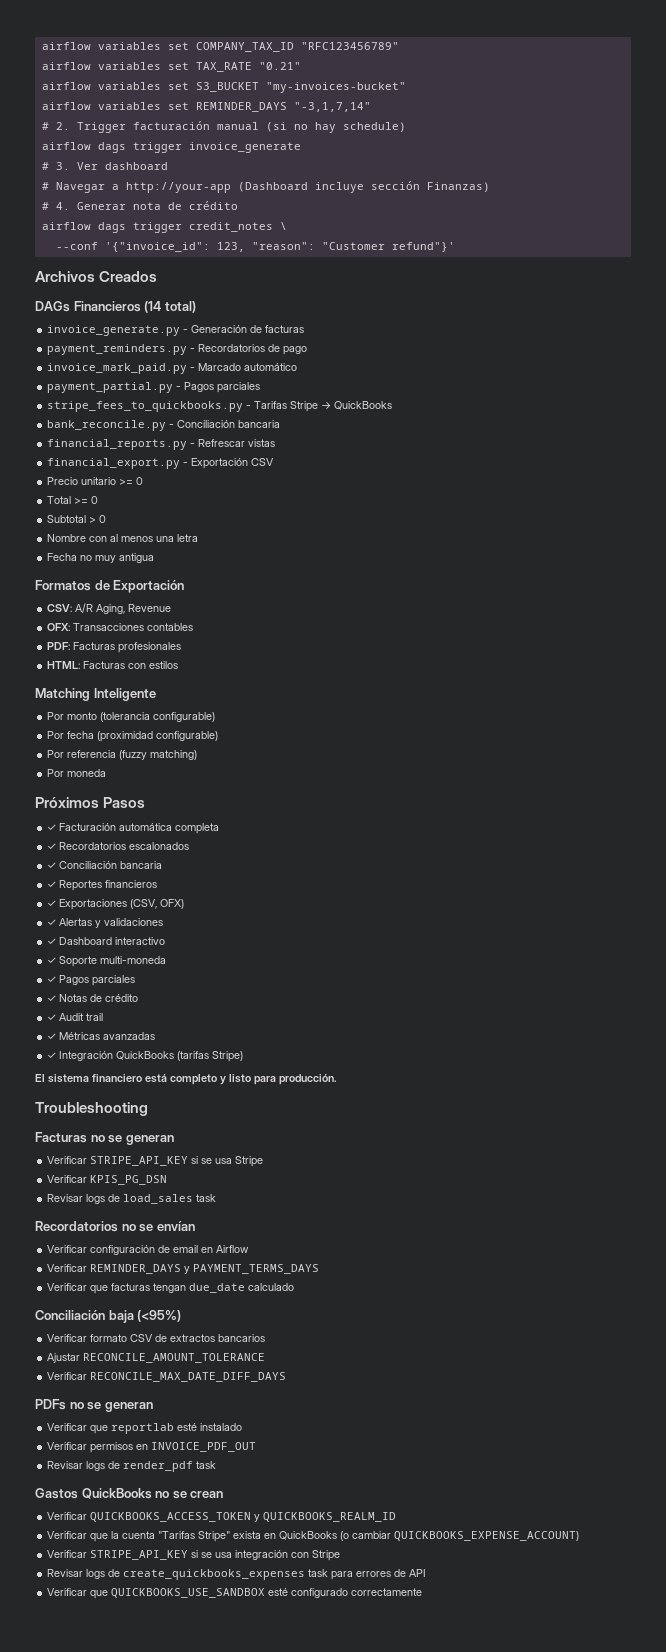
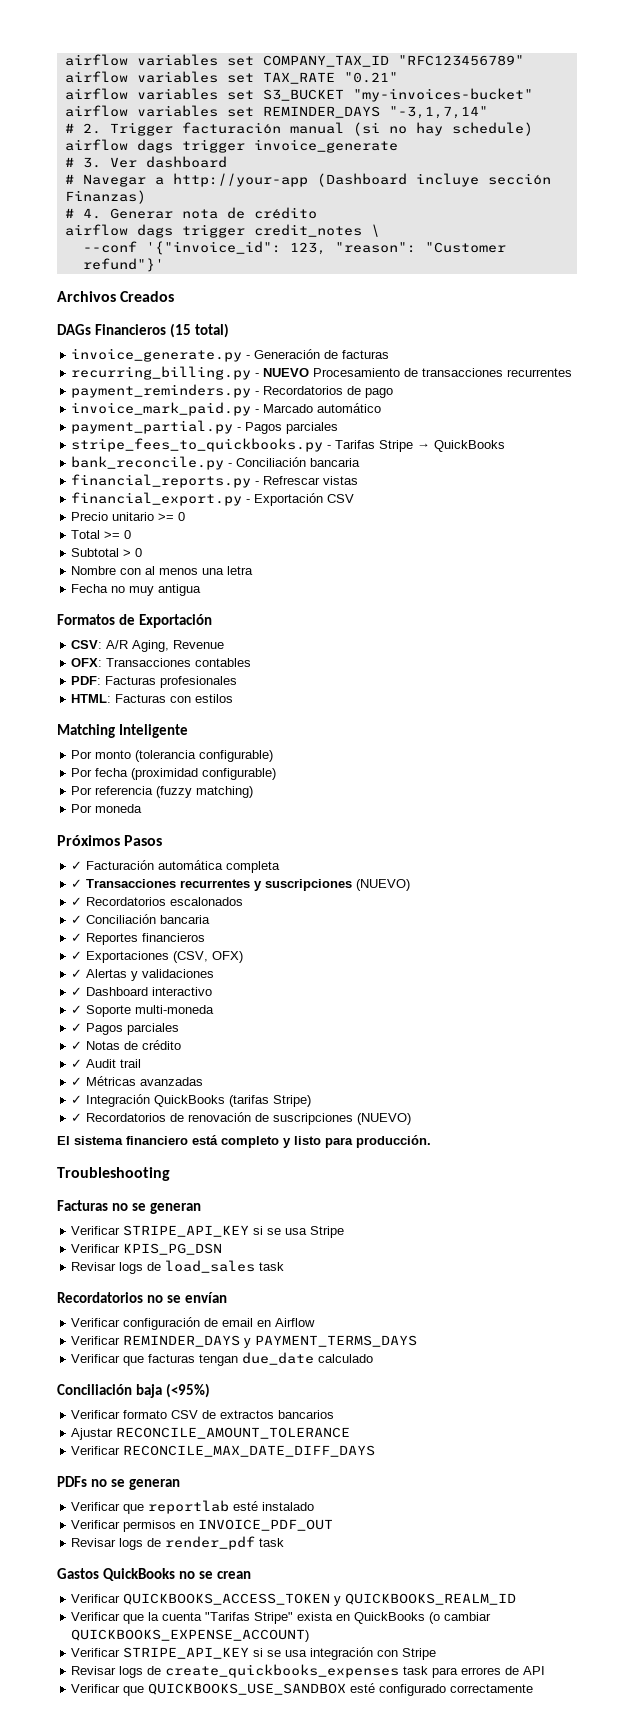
[144,301,162,313] (14 -> [170,323,192,338] (15
(305, 329) none -> [71,366,573,380] // recurring_billing.py - NUEVO Procesamiento de transacciones recurrentes
(220, 828) none -> [71,879,411,891] // ✓ Transacciones recurrentes y suscripciones (NUEVO)
(244, 1056) none -> [71,1112,412,1125] // ✓ Recordatorios de renovación de suscripciones (NUEVO)

